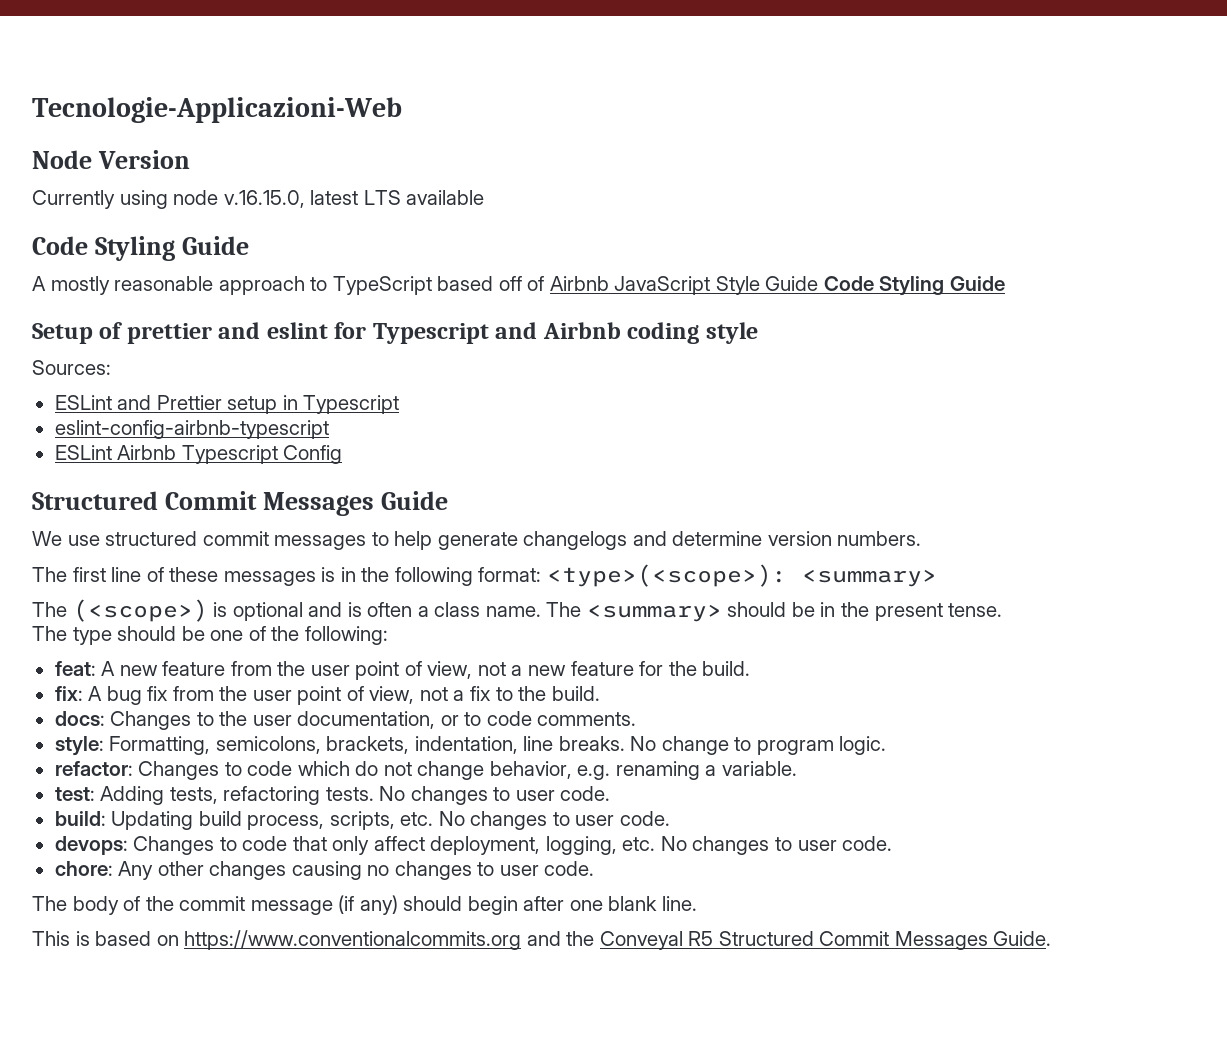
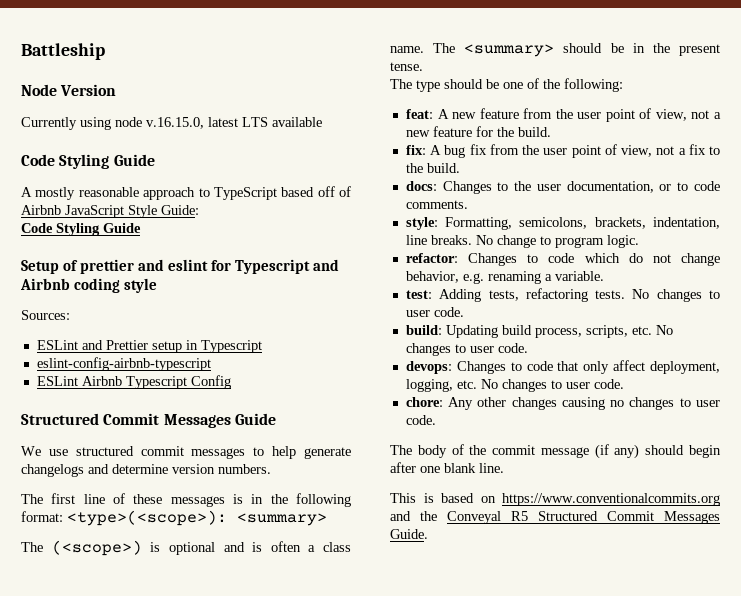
[32,97,402,123] Tecnologie-Applicazioni-Web -> [21,43,105,60] Battleship
[765,276,819,291] Guide -> [161,205,199,215] Guide: //

